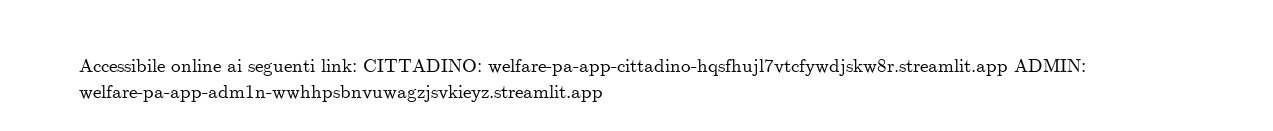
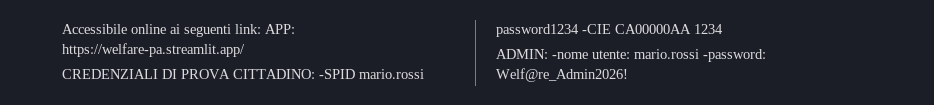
[363,58,1086,76] [79,85,603,102] CITTADINO: welfare-pa-app-cittadino-hqsfhujl7vtcfywdjskw8r.streamlit.app ADMIN: welfare-pa-app-adm1n-wwhhpsbnvuwagzjsvkieyz.streamlit.app -> [265,24,295,34] [62,43,245,57] [62,69,424,79] [496,24,723,37] [496,49,766,62] [496,68,628,82] APP: https://welfare-pa.streamlit.app/ // CREDENZIALI DI PROVA CITTADINO: -SPID mario.rossi password1234 -CIE CA00000AA 1234 // ADMIN: -nome utente: mario.rossi -password: Welf@re_Admin2026!

